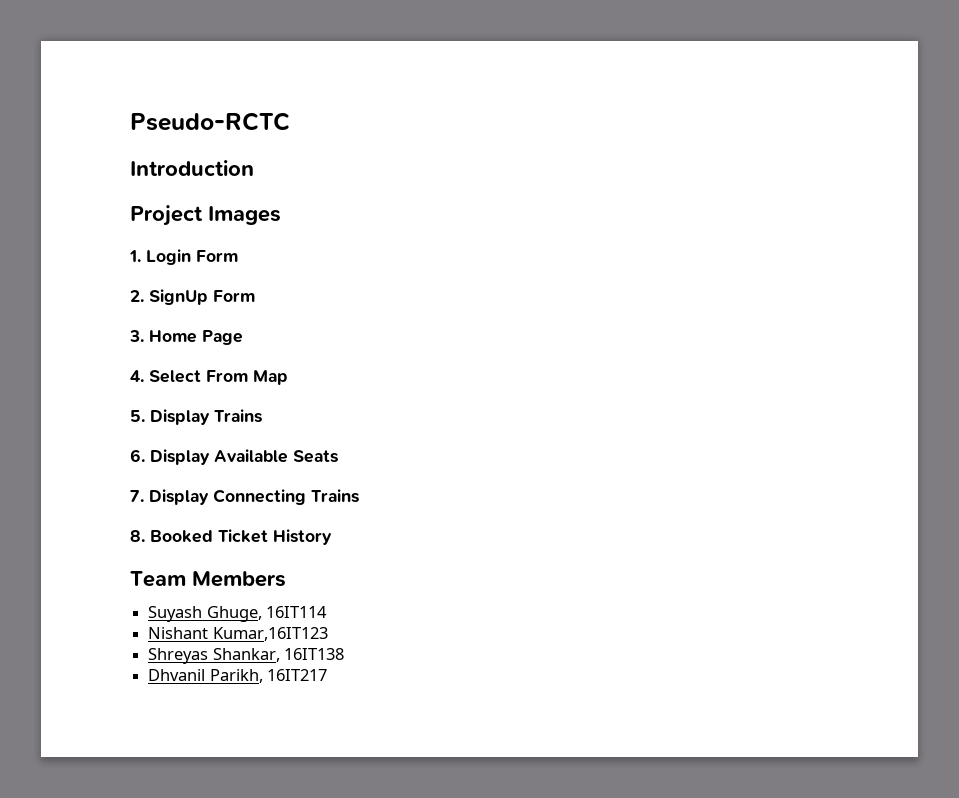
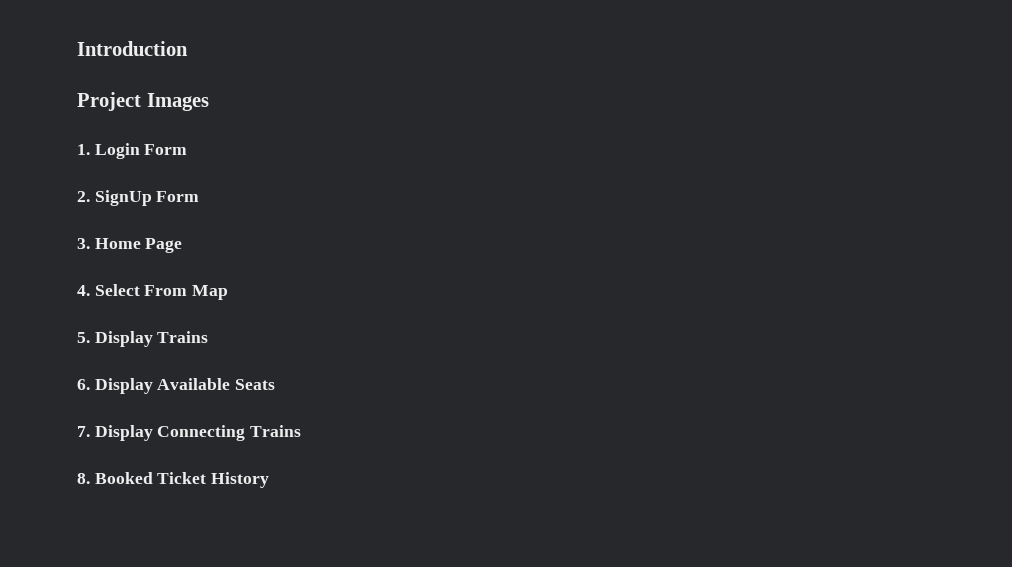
[130,112,290,131] Pseudo-RCTC // -> (77, 48) none
[130,571,286,587] [148,606,328,622] [148,627,328,641] [148,648,345,664] [148,669,328,683] // Team Members // Suyash Ghuge, 16IT114 // Nishant Kumar,16IT123 // Shreyas Shankar, 16IT138 // Dhvanil Parikh, 16IT217 -> (270, 480) none

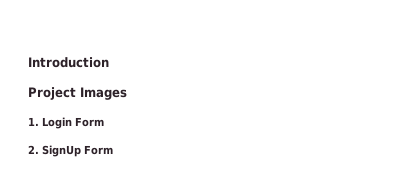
[77,238,183,253] [77,284,229,300] [77,331,209,347] [77,378,276,394] [77,425,302,441] [77,472,270,488] // 3. Home Page // 4. Select From Map // 5. Display Trains // 6. Display Available Seats // 7. Display Connecting Trains // 8. Booked Ticket History -> (113, 150) none

